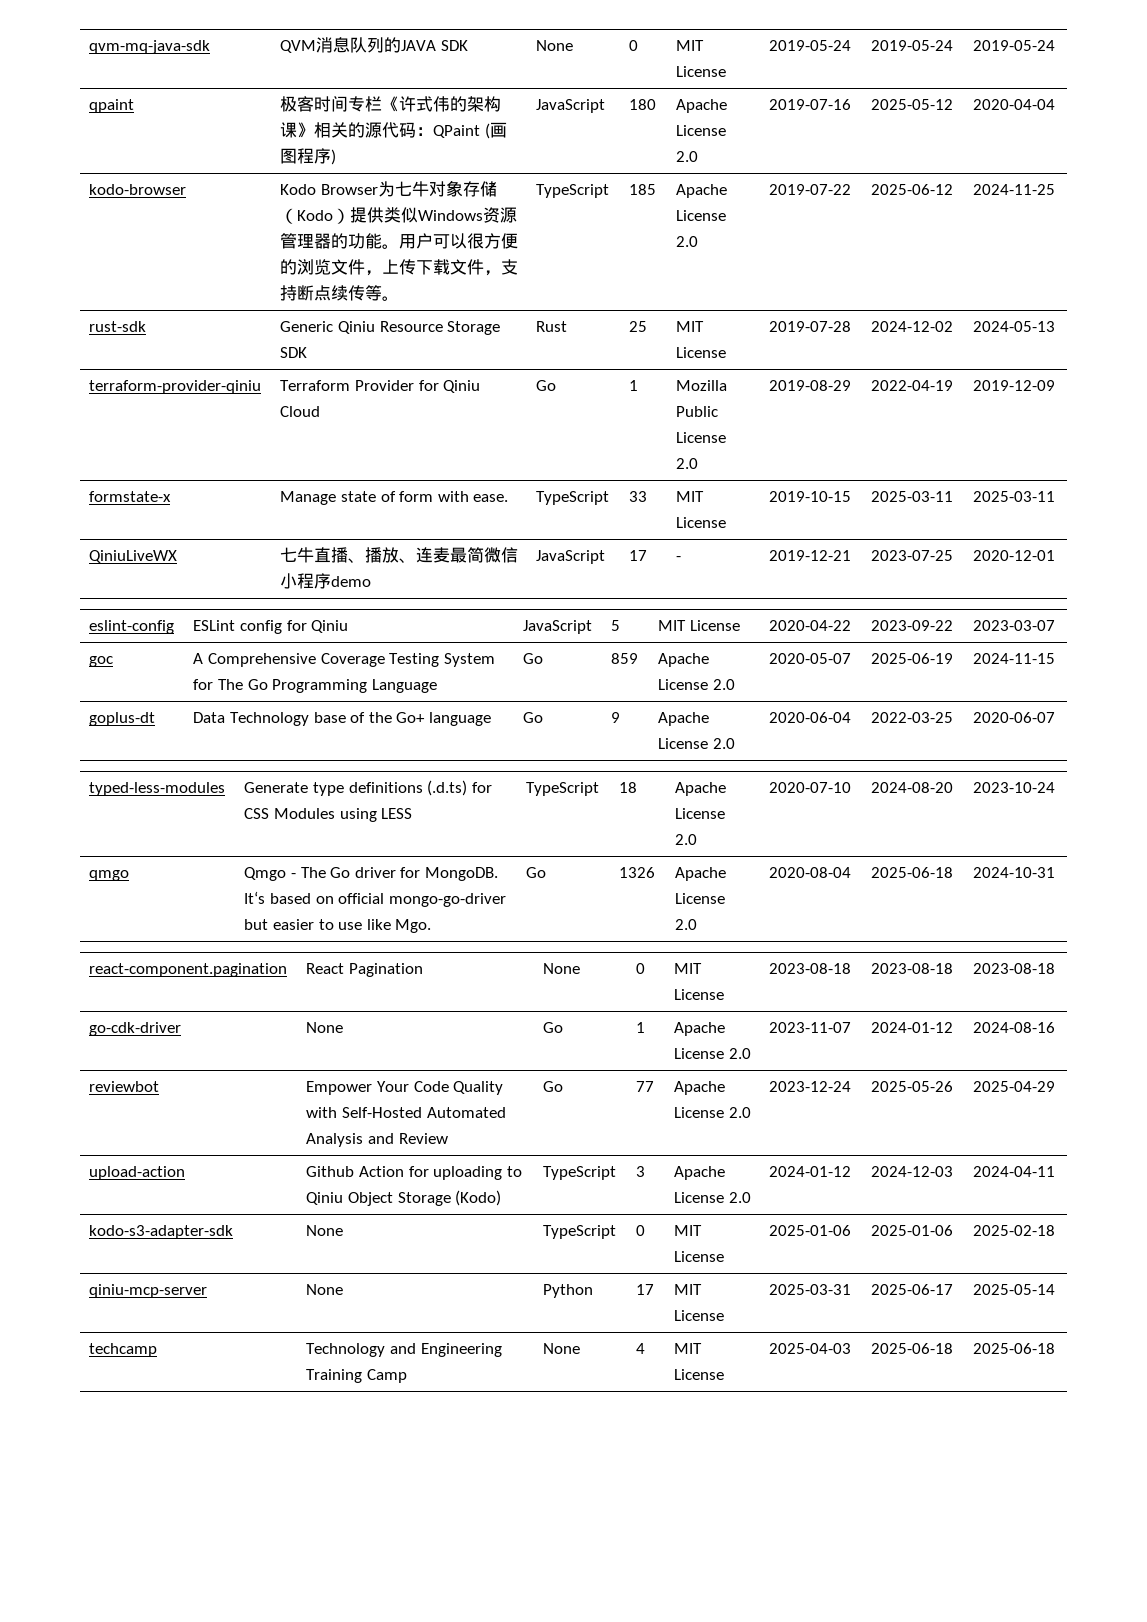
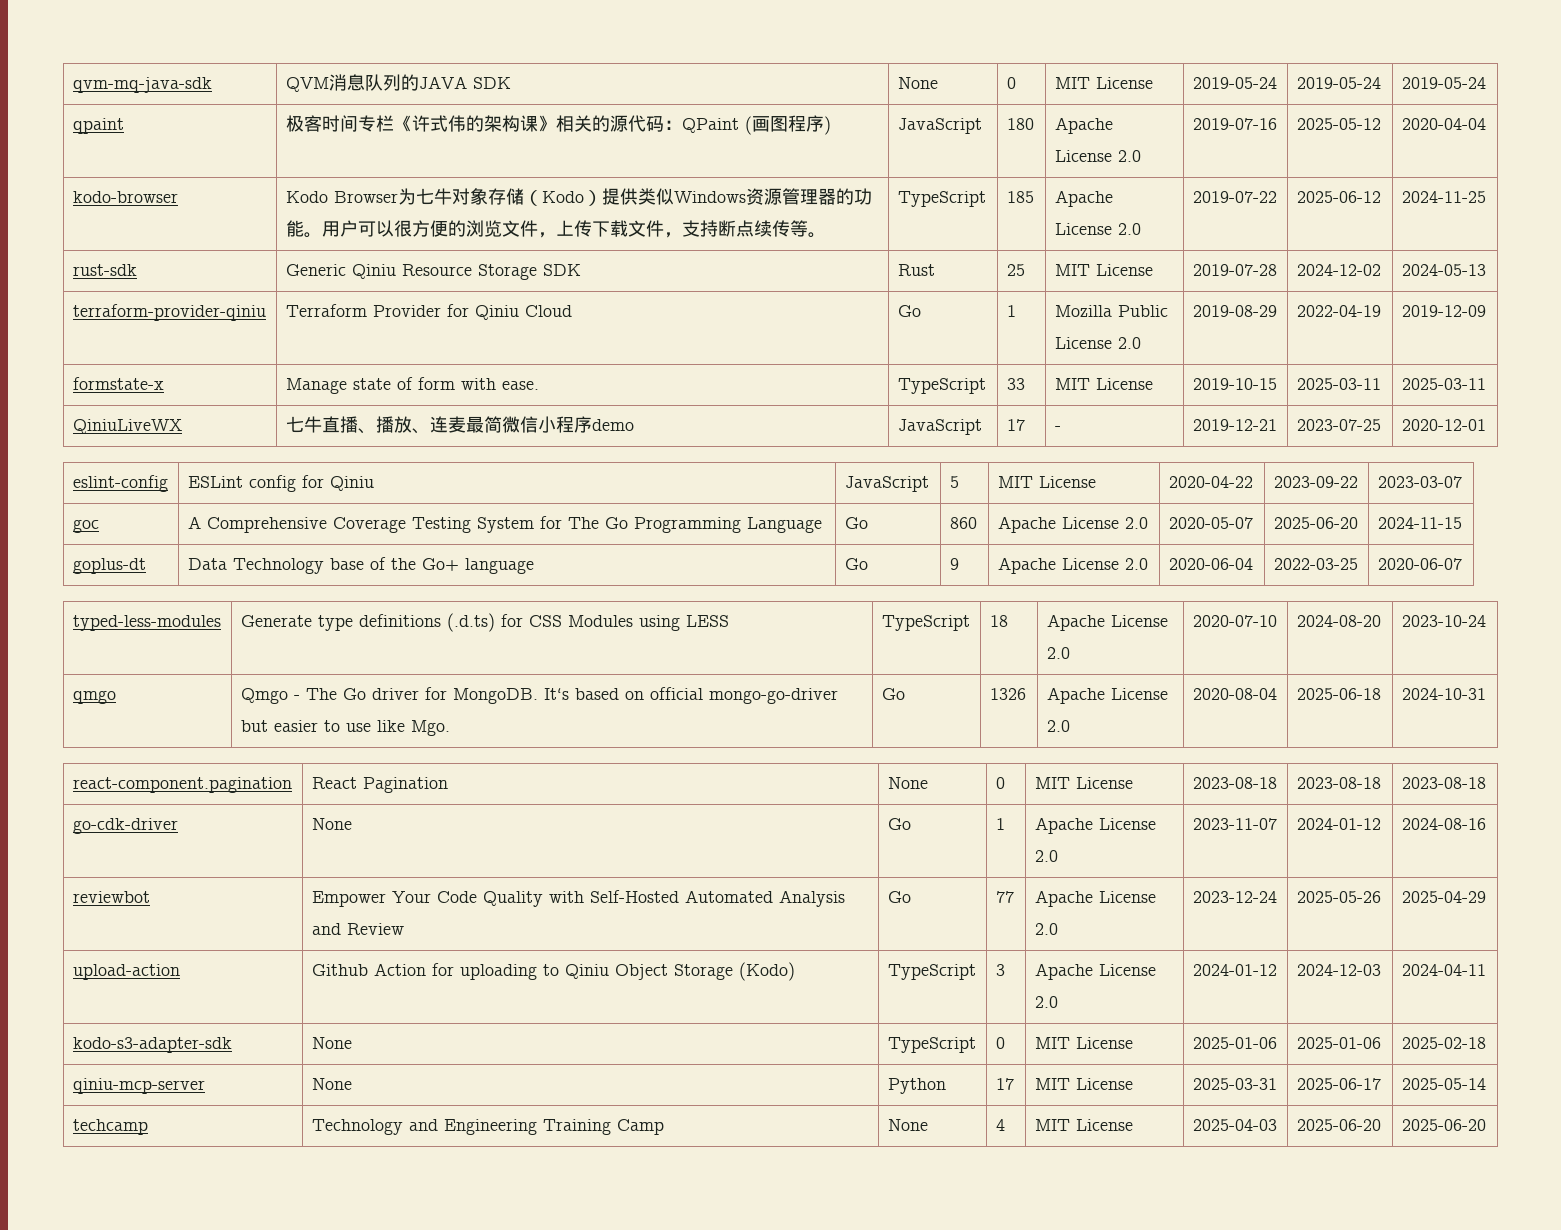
[611,653,639,664] 859 -> [949,517,977,529] 860
[871,653,954,664] 2025-06-19 -> [1273,517,1358,529] 2025-06-20
[871,1343,954,1354] [973,1343,1056,1354] 2025-06-18 | 2025-06-18 -> [1296,1119,1381,1131] [1401,1119,1486,1131] 2025-06-20 | 2025-06-20

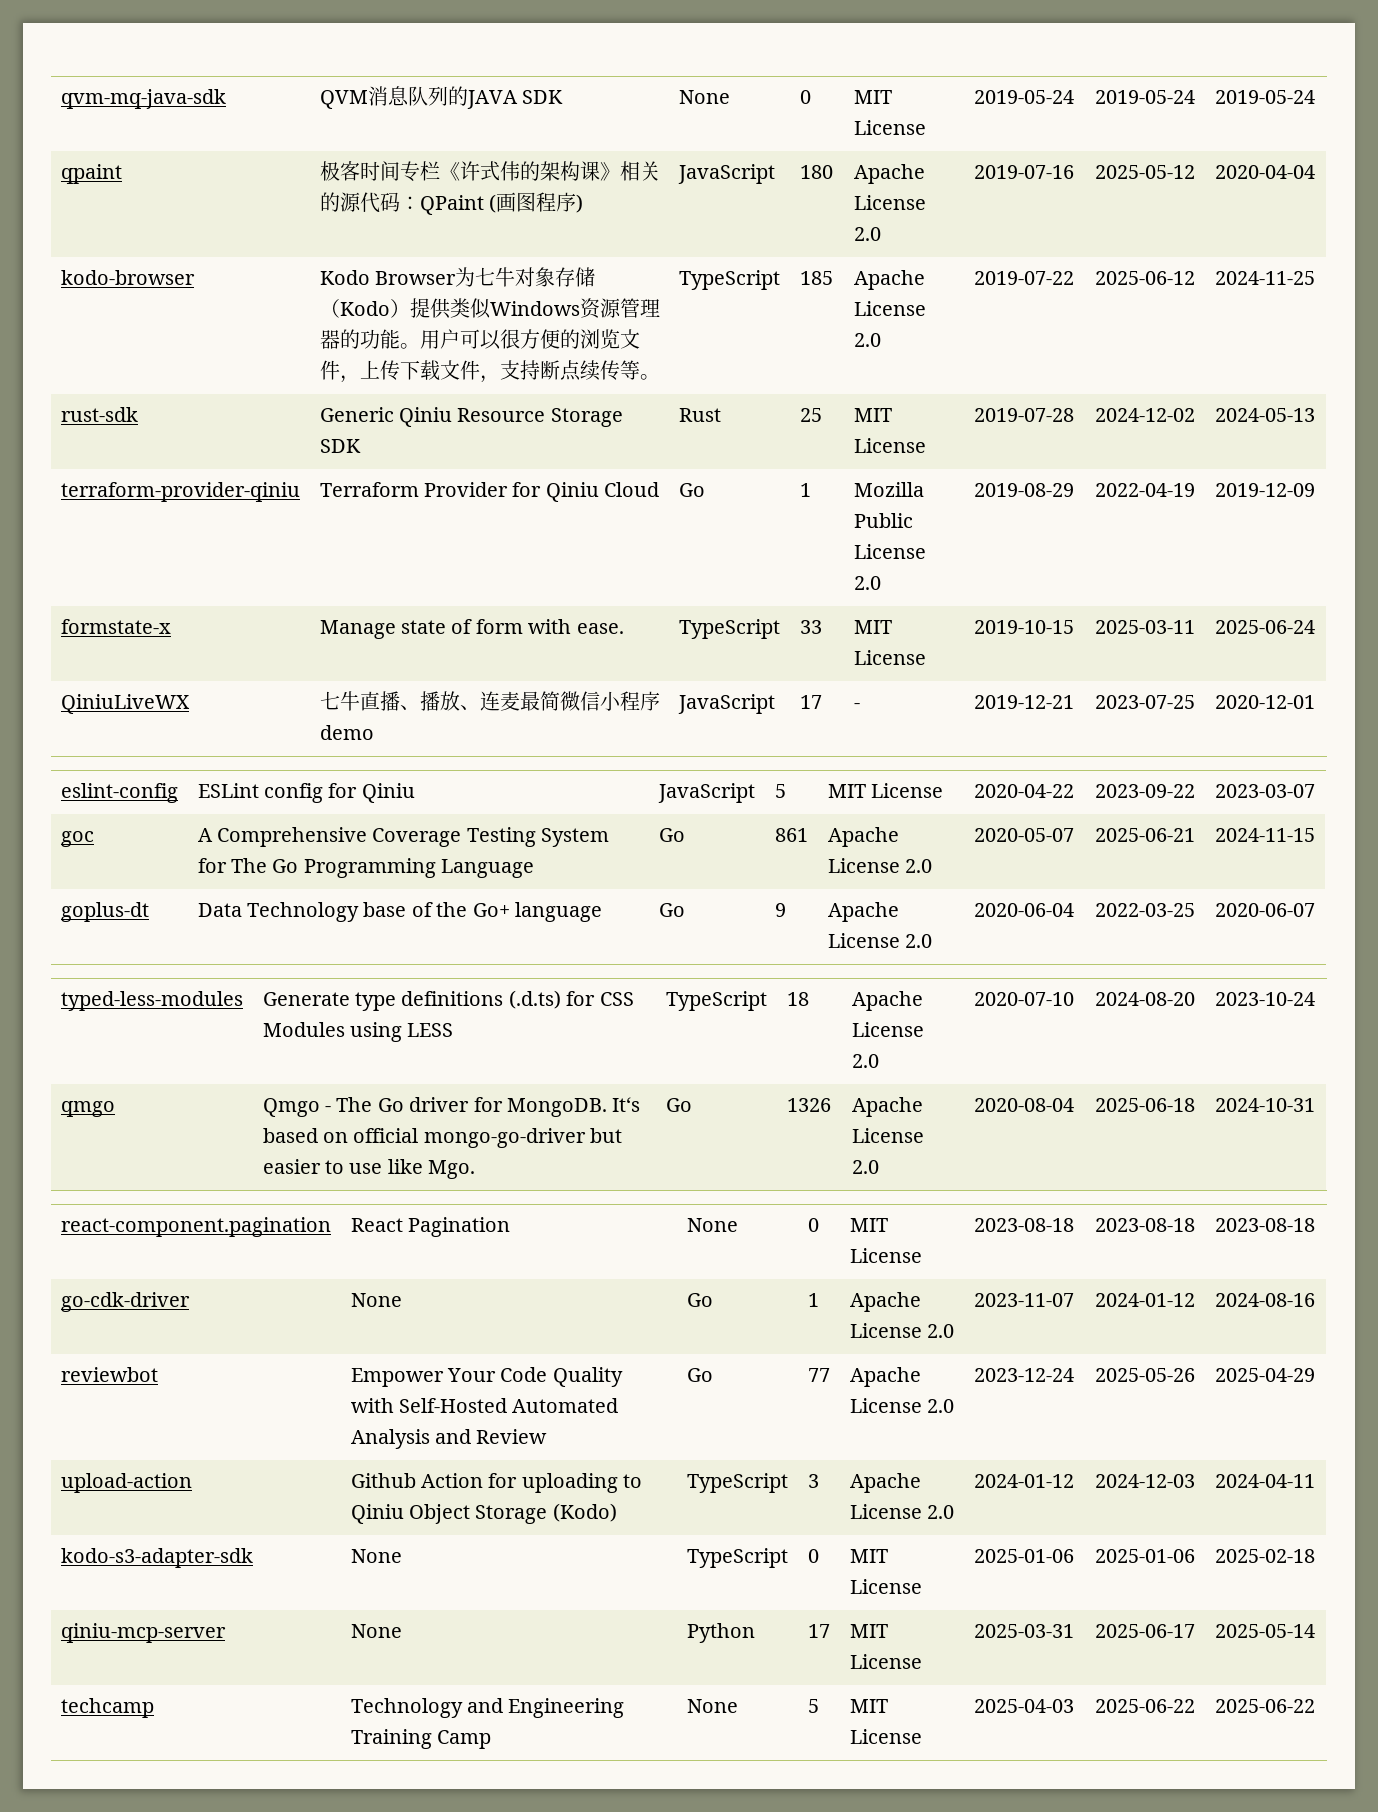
[1401,378,1486,390] 2025-03-11 -> [1214,620,1315,634] 2025-06-24
[949,517,977,529] 860 -> [774,828,808,842] 861
[1273,517,1358,529] 2025-06-20 -> [1094,828,1195,842] 2025-06-21
[995,1119,1005,1131] 4 -> [807,1699,819,1713] 5
[1296,1119,1381,1131] [1401,1119,1486,1131] 2025-06-20 | 2025-06-20 -> [1094,1699,1195,1713] [1214,1699,1315,1713] 2025-06-22 | 2025-06-22

